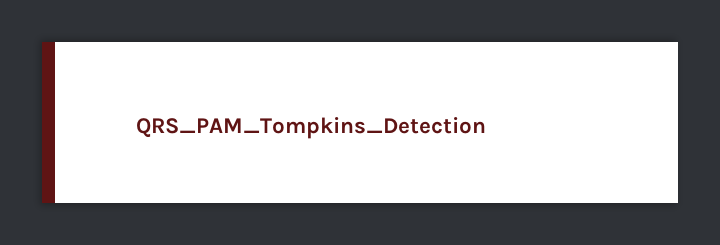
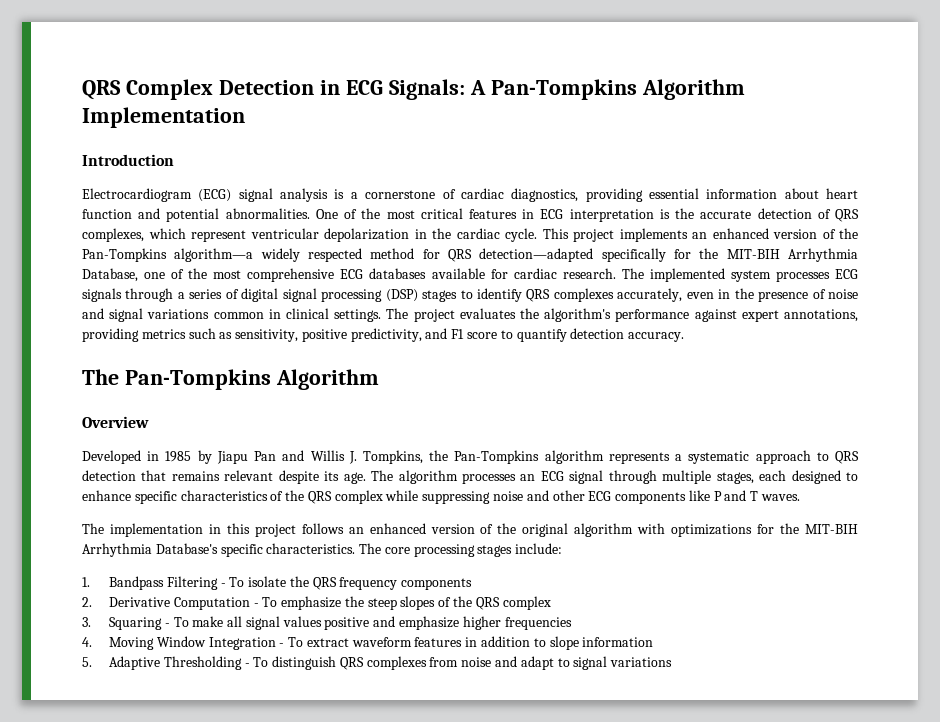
[136,117,486,139] QRS_PAM_Tompkins_Detection -> [82,79,745,100] [82,107,245,128] [82,154,174,166] [82,188,858,202] [82,208,859,222] [82,228,858,242] [82,248,859,262] [82,268,858,282] [82,288,859,302] [82,308,858,322] [82,328,685,342] [82,369,379,390] [82,416,149,428] [82,450,859,464] [82,470,859,484] [82,490,801,504] [82,523,859,537] [82,543,563,557] [82,576,473,590] [82,596,551,610] [82,616,572,630] [82,636,654,650] [82,656,673,670] QRS Complex Detection in ECG Signals: A Pan-Tompkins Algorithm Implementation // Introduction // Electrocardiogram (ECG) signal analysis is a cornerstone of cardiac diagnostics, providing essential information about heart function and potential abnormalities. One of the most critical features in ECG interpretation is the accurate detection of QRS complexes, which represent ventricular depolarization in the cardiac cycle. This project implements an enhanced version of the Pan-Tompkins algorithm—a widely respected method for QRS detection—adapted specifically for the MIT-BIH Arrhythmia Database, one of the most comprehensive ECG databases available for cardiac research. The implemented system processes ECG signals through a series of digital signal processing (DSP) stages to identify QRS complexes accurately, even in the presence of noise and signal variations common in clinical settings. The project evaluates the algorithm's performance against expert annotations, providing metrics such as sensitivity, positive predictivity, and F1 score to quantify detection accuracy. // The Pan-Tompkins Algorithm // Overview // Developed in 1985 by Jiapu Pan and Willis J. Tompkins, the Pan-Tompkins algorithm represents a systematic approach to QRS detection that remains relevant despite its age. The algorithm processes an ECG signal through multiple stages, each designed to enhance specific characteristics of the QRS complex while suppressing noise and other ECG components like P and T waves. // The implementation in this project follows an enhanced version of the original algorithm with optimizations for the MIT-BIH Arrhythmia Database's specific characteristics. The core processing stages include: // 1. Bandpass Filtering - To isolate the QRS frequency components // 2. Derivative Computation - To emphasize the steep slopes of the QRS complex // 3. Squaring - To make all signal values positive and emphasize higher frequencies // 4. Moving Window Integration - To extract waveform features in addition to slope information // 5. Adaptive Thresholding - To distinguish QRS complexes from noise and adapt to signal variations

